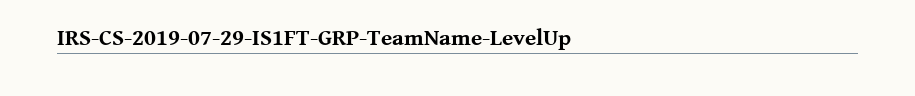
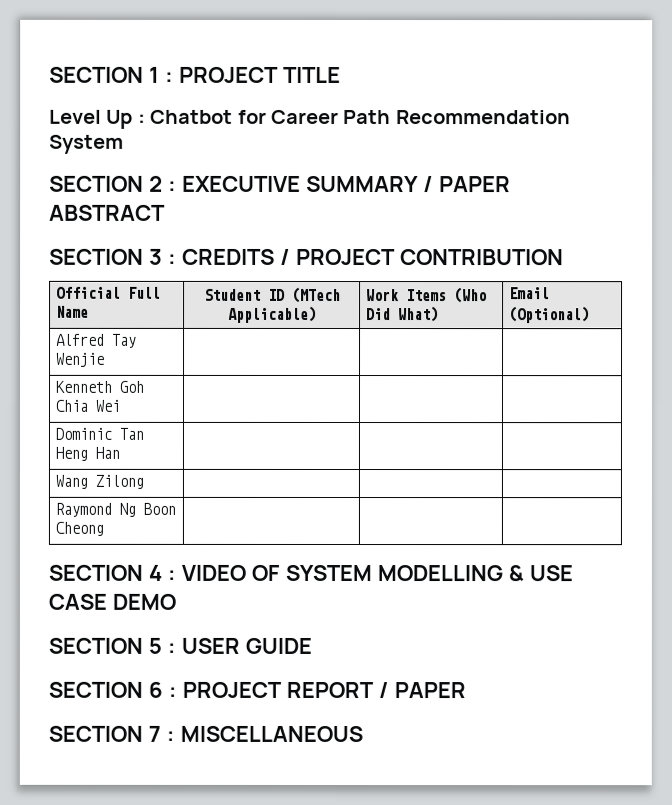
[57,28,571,50] IRS-CS-2019-07-29-IS1FT-GRP-TeamName-LevelUp -> [49,66,341,84] [49,109,571,129] [49,134,124,154] [49,175,511,193] [49,204,166,221] [49,248,564,266] [55,286,161,299] [55,305,89,318] [203,286,341,304] [227,305,317,323] [365,287,487,304] [365,306,439,323] [508,287,550,300] [508,306,590,324] [55,333,137,348] [55,352,105,367] [55,380,145,393] [54,399,121,412] [54,427,144,440] [54,446,120,461] [54,474,144,489] [54,502,176,517] [54,521,104,536] [48,564,573,582] [48,593,176,610] [48,637,312,654] [48,681,466,699] [48,725,363,743] SECTION 1 : PROJECT TITLE // Level Up : Chatbot for Career Path Recommendation System // SECTION 2 : EXECUTIVE SUMMARY / PAPER ABSTRACT // SECTION 3 : CREDITS / PROJECT CONTRIBUTION // Official Full Name | Student ID (MTech Applicable) | Work Items (Who Did What) | Email (Optional) // Alfred Tay Wenjie | | | // Kenneth Goh Chia Wei | | | // Dominic Tan Heng Han | | | // Wang Zilong | | | // Raymond Ng Boon Cheong | | | // SECTION 4 : VIDEO OF SYSTEM MODELLING & USE CASE DEMO // SECTION 5 : USER GUIDE // SECTION 6 : PROJECT REPORT / PAPER // SECTION 7 : MISCELLANEOUS

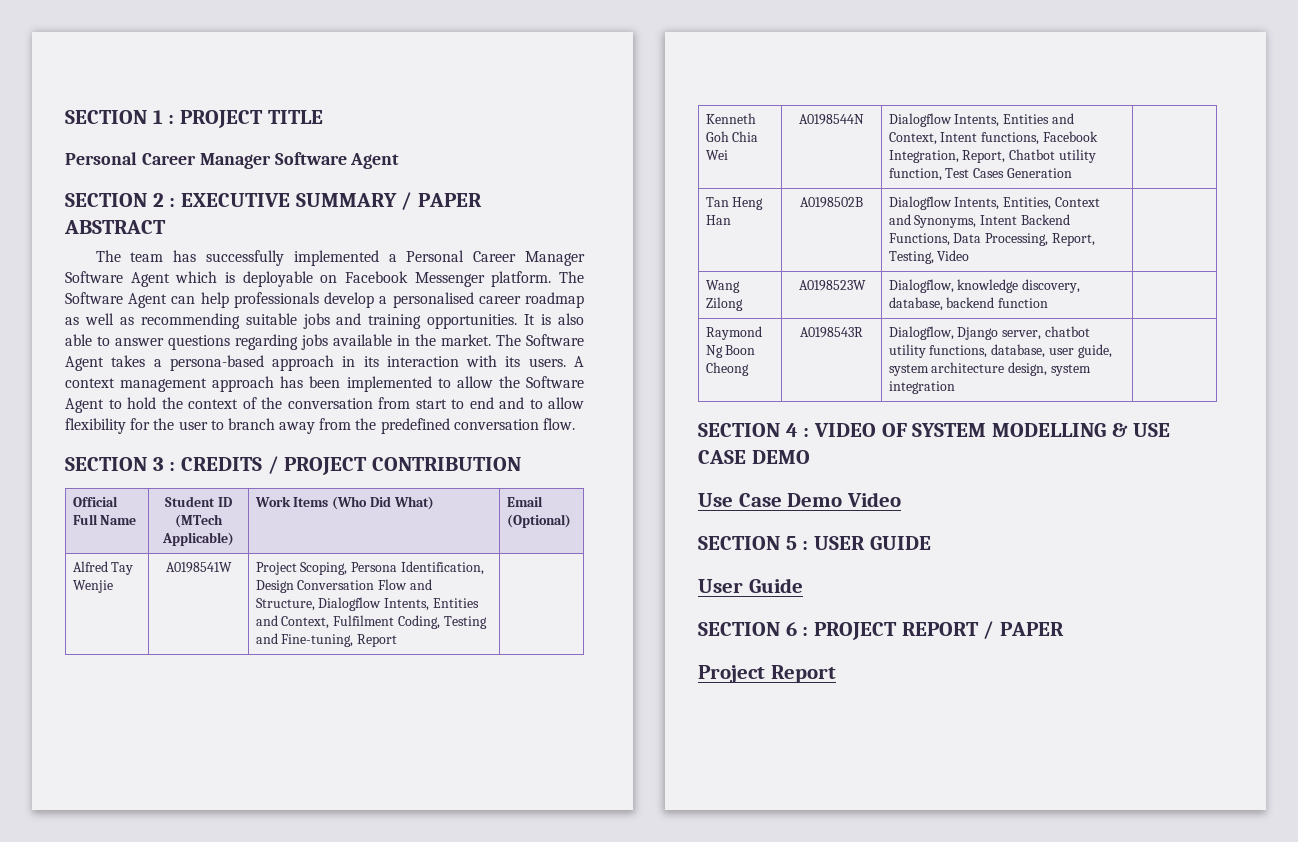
[49,109,571,129] [49,134,124,154] Level Up : Chatbot for Career Path Recommendation System -> [65,152,400,169] Personal Career Manager Software Agent
(166, 212) none -> [95,250,585,266] [65,271,584,287] [65,292,584,308] [65,313,585,329] [65,334,584,350] [65,355,584,371] [65,376,584,392] [65,397,584,413] [65,418,576,434] // The team has successfully implemented a Personal Career Manager Software Agent which is deployable on Facebook Messenger platform. The Software Agent can help professionals develop a personalised career roadmap as well as recommending suitable jobs and training opportunities. It is also able to answer questions regarding jobs available in the market. The Software Agent takes a persona-based approach in its interaction with its users. A context management approach has been implemented to allow the Software Agent to hold the context of the conversation from start to end and to allow flexibility for the user to branch away from the predefined conversation flow.
[55,380,145,393] [54,399,121,412] [54,427,144,440] [54,446,120,461] [54,474,144,489] [54,502,176,517] [54,521,104,536] | | // Kenneth Goh Chia Wei | | | // Dominic Tan Heng Han | | | // Wang Zilong | | | // Raymond Ng Boon Cheong | | -> [166,562,232,573] [255,561,484,575] [255,579,432,593] [255,597,479,611] [255,615,487,629] [255,633,398,647] [705,113,756,124] [705,131,759,142] [705,150,728,160] [799,114,864,125] [888,113,1074,127] [888,131,1098,145] [888,149,1096,163] [888,168,1072,181] [705,197,764,210] [705,215,731,225] [800,197,863,208] [888,196,1100,210] [888,214,1070,228] [888,233,1095,246] [888,250,970,264] [705,280,740,293] [705,297,743,311] [798,280,866,291] [888,279,1081,293] [888,297,1049,311] [705,326,762,340] [705,345,756,358] [705,362,749,376] [800,327,863,338] [888,326,1090,340] [888,344,1112,358] [888,362,1091,376] [888,381,955,394] A0198541W | Project Scoping, Persona Identification, Design Conversation Flow and Structure, Dialogflow Intents, Entities and Context, Fulfilment Coding, Testing and Fine-tuning, Report | // Kenneth Goh Chia Wei | A0198544N | Dialogflow Intents, Entities and Context, Intent functions, Facebook Integration, Report, Chatbot utility function, Test Cases Generation | // Tan Heng Han | A0198502B | Dialogflow Intents, Entities, Context and Synonyms, Intent Backend Functions, Data Processing, Report, Testing, Video | // Wang Zilong | A0198523W | Dialogflow, knowledge discovery, database, backend function | // Raymond Ng Boon Cheong | A0198543R | Dialogflow, Django server, chatbot utility functions, database, user guide, system architecture design, system integration
(176, 601) none -> [698,492,902,507] // Use Case Demo Video
(312, 645) none -> [698,578,803,593] // User Guide
[48,725,363,743] SECTION 7 : MISCELLANEOUS -> [698,665,836,683] Project Report

